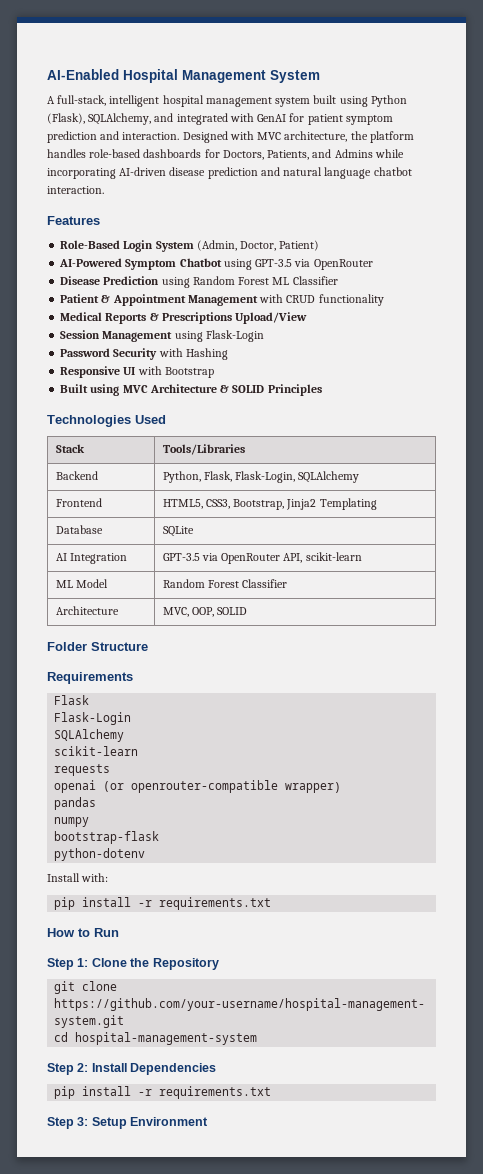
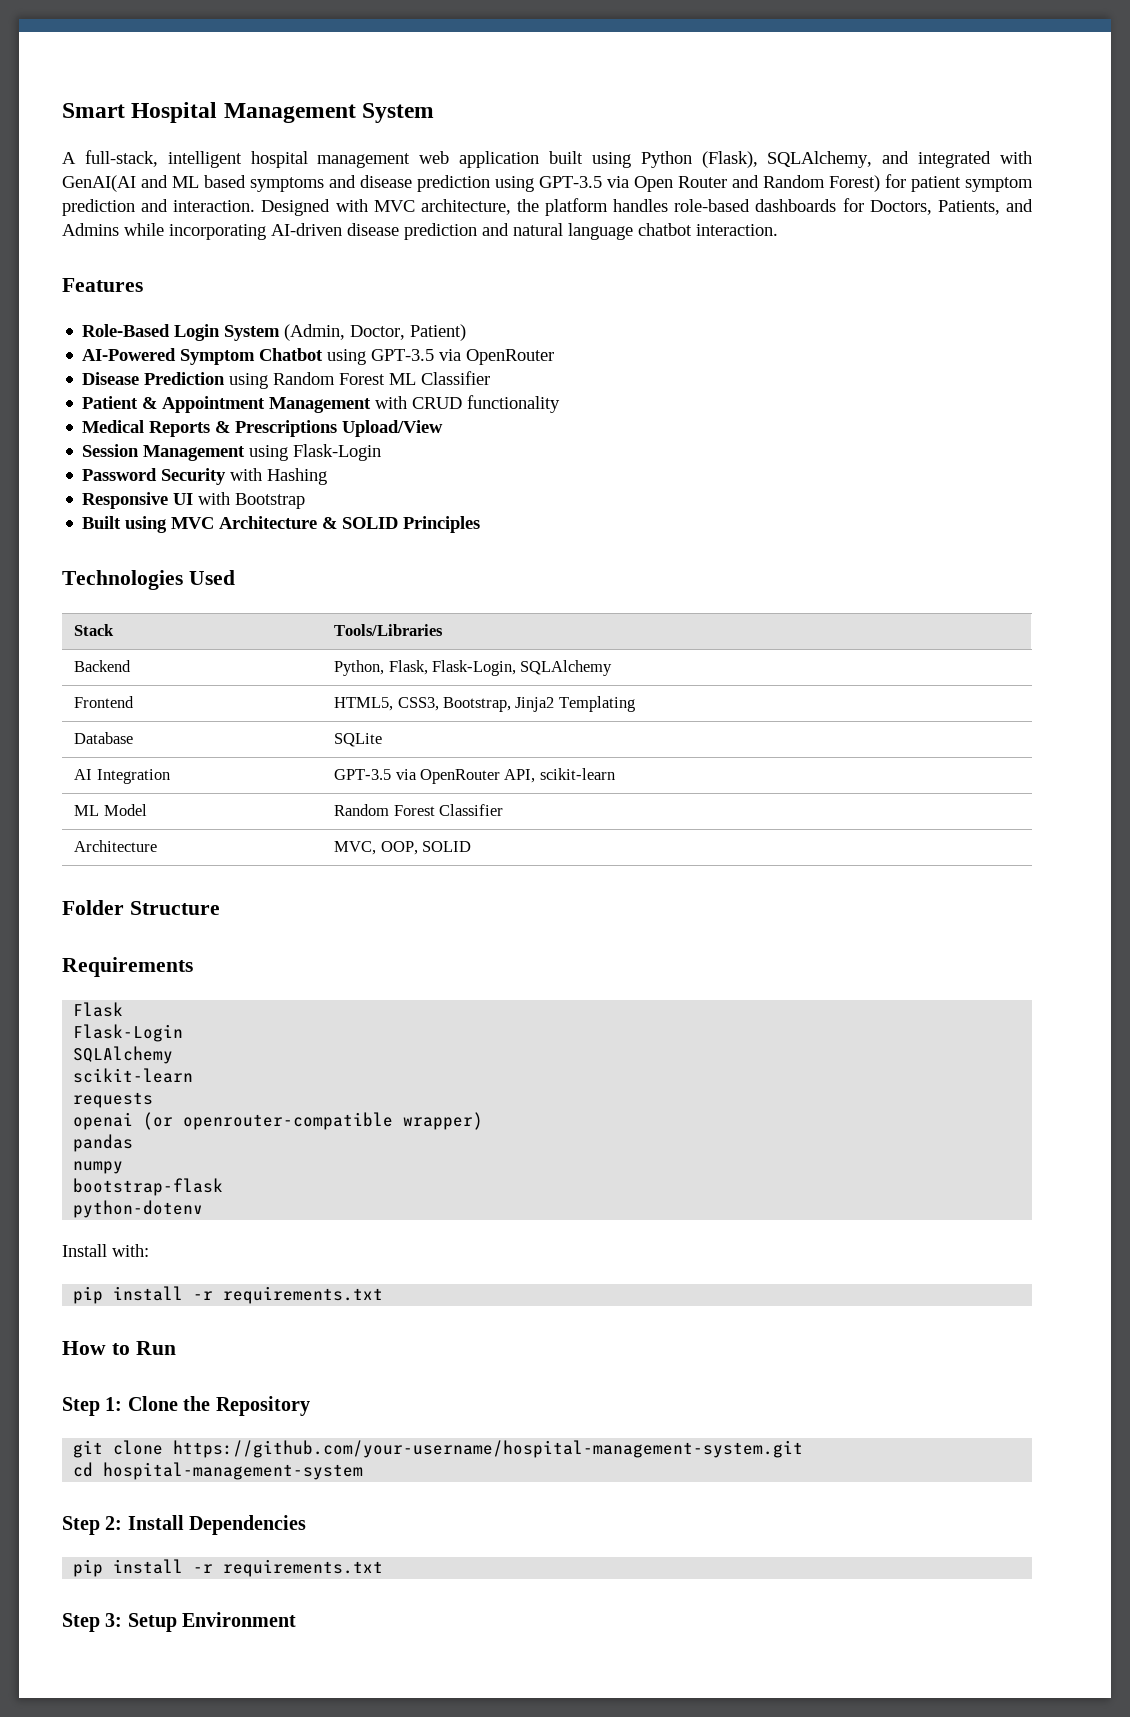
[47,69,119,80] AI-Enabled -> [62,103,125,118] Smart
[275,97,311,107] system -> [419,151,540,168] web application
[257,114,287,122] GenAI -> [62,175,880,192] GenAI(AI and ML based symptoms and disease prediction using GPT-3.5 via Open Router and Random Forest)

